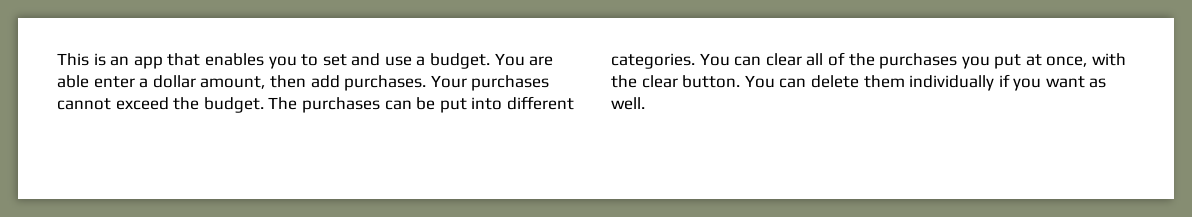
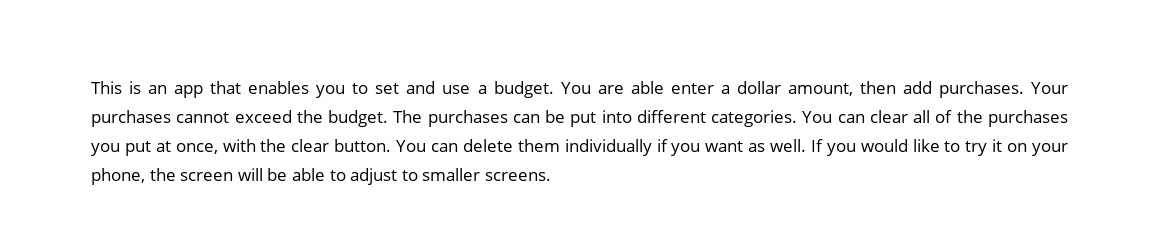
(645, 103) none -> [810,139,1068,156] [91,168,551,185] If you would like to try it on your phone, the screen will be able to adjust to smaller screens.

